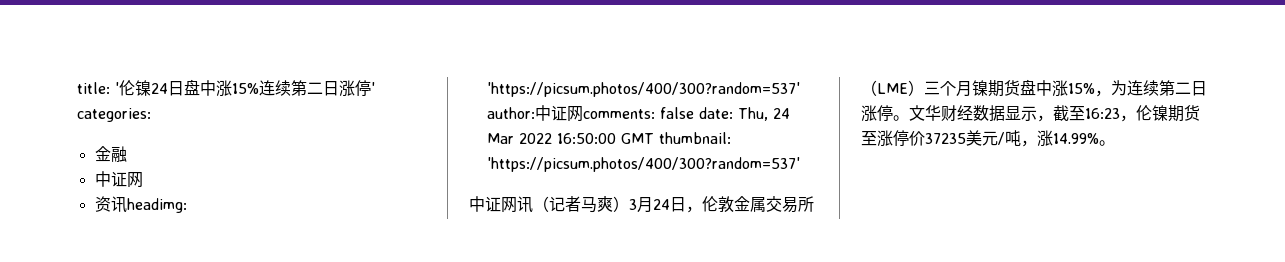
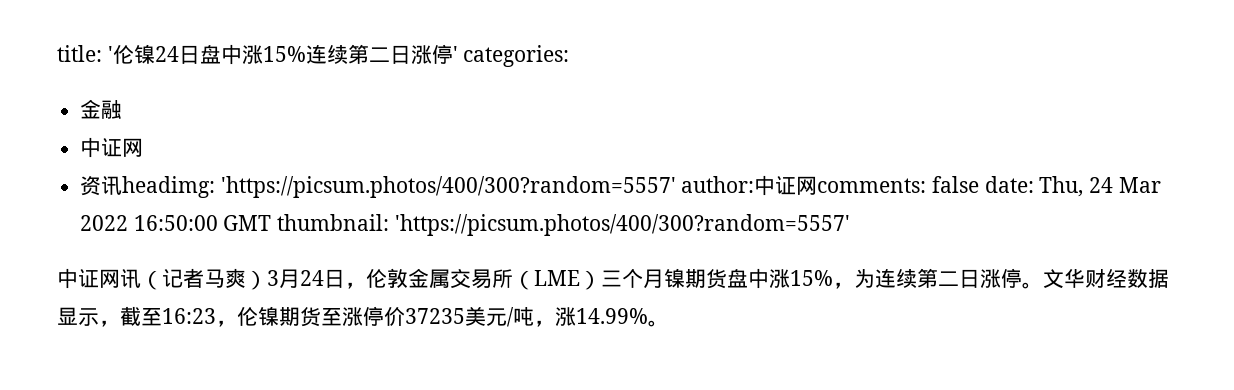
[486,82,800,97] 'https://picsum.photos/400/300?random=537' -> [220,176,676,198] 'https://picsum.photos/400/300?random=5557'
[486,157,800,172] 'https://picsum.photos/400/300?random=537' -> [394,214,850,236] 'https://picsum.photos/400/300?random=5557'

